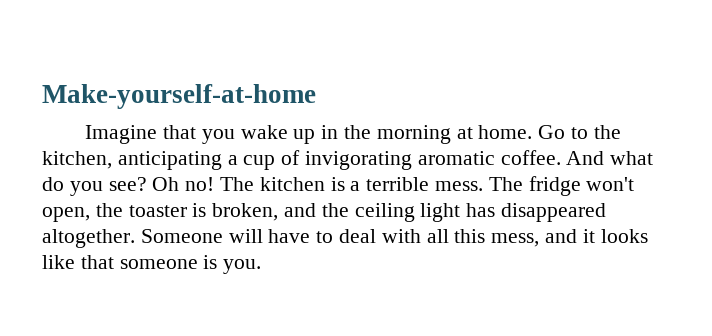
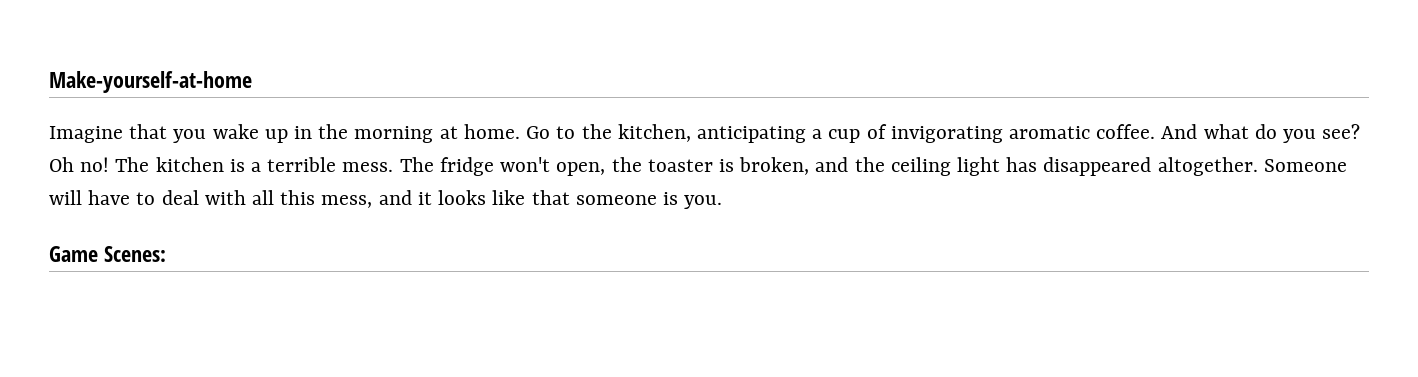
(262, 266) none -> [49,246,166,262] // Game Scenes:

